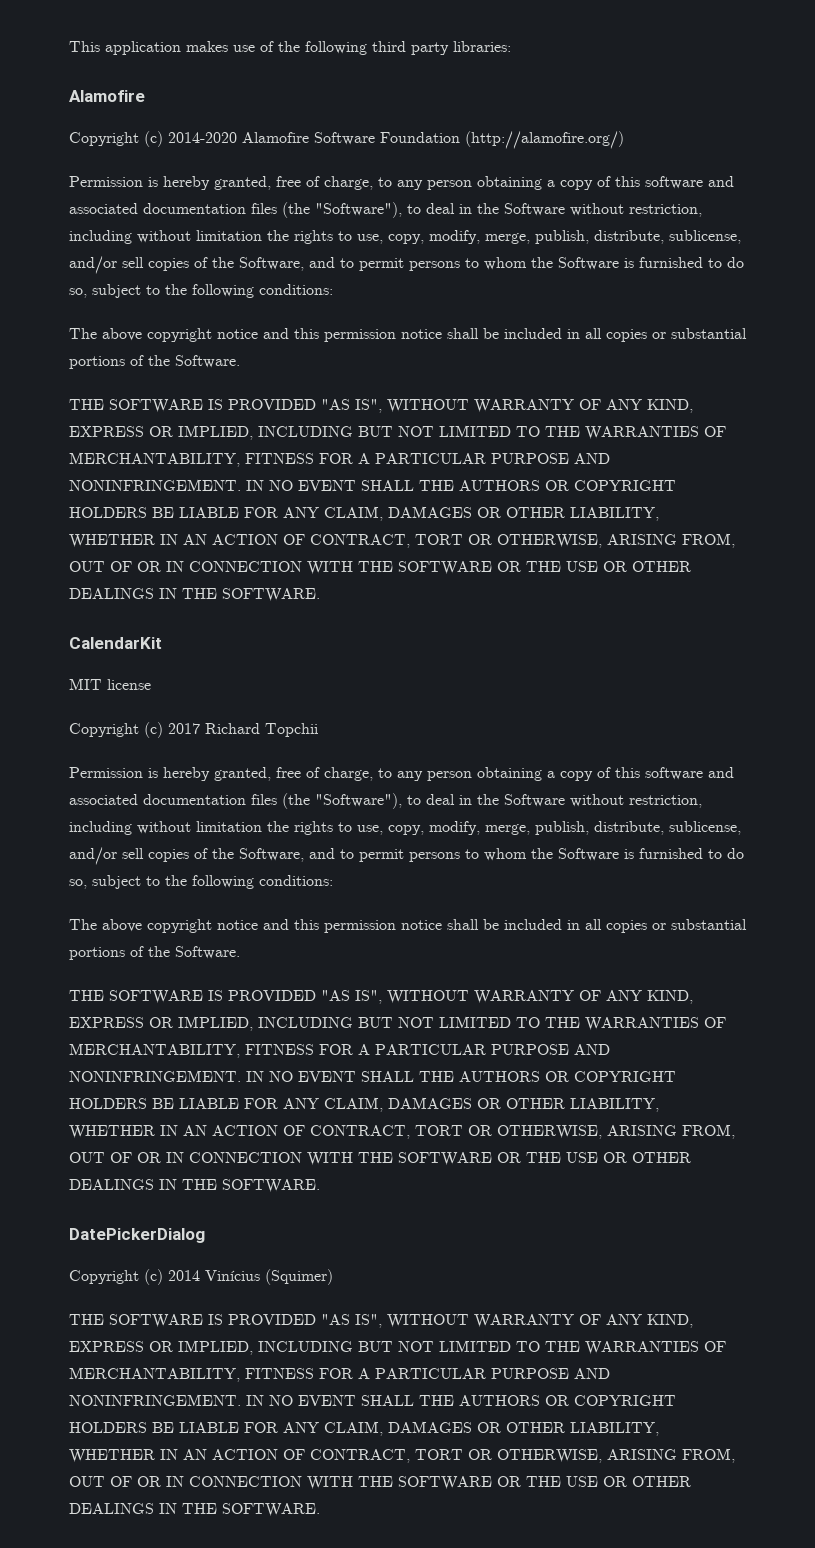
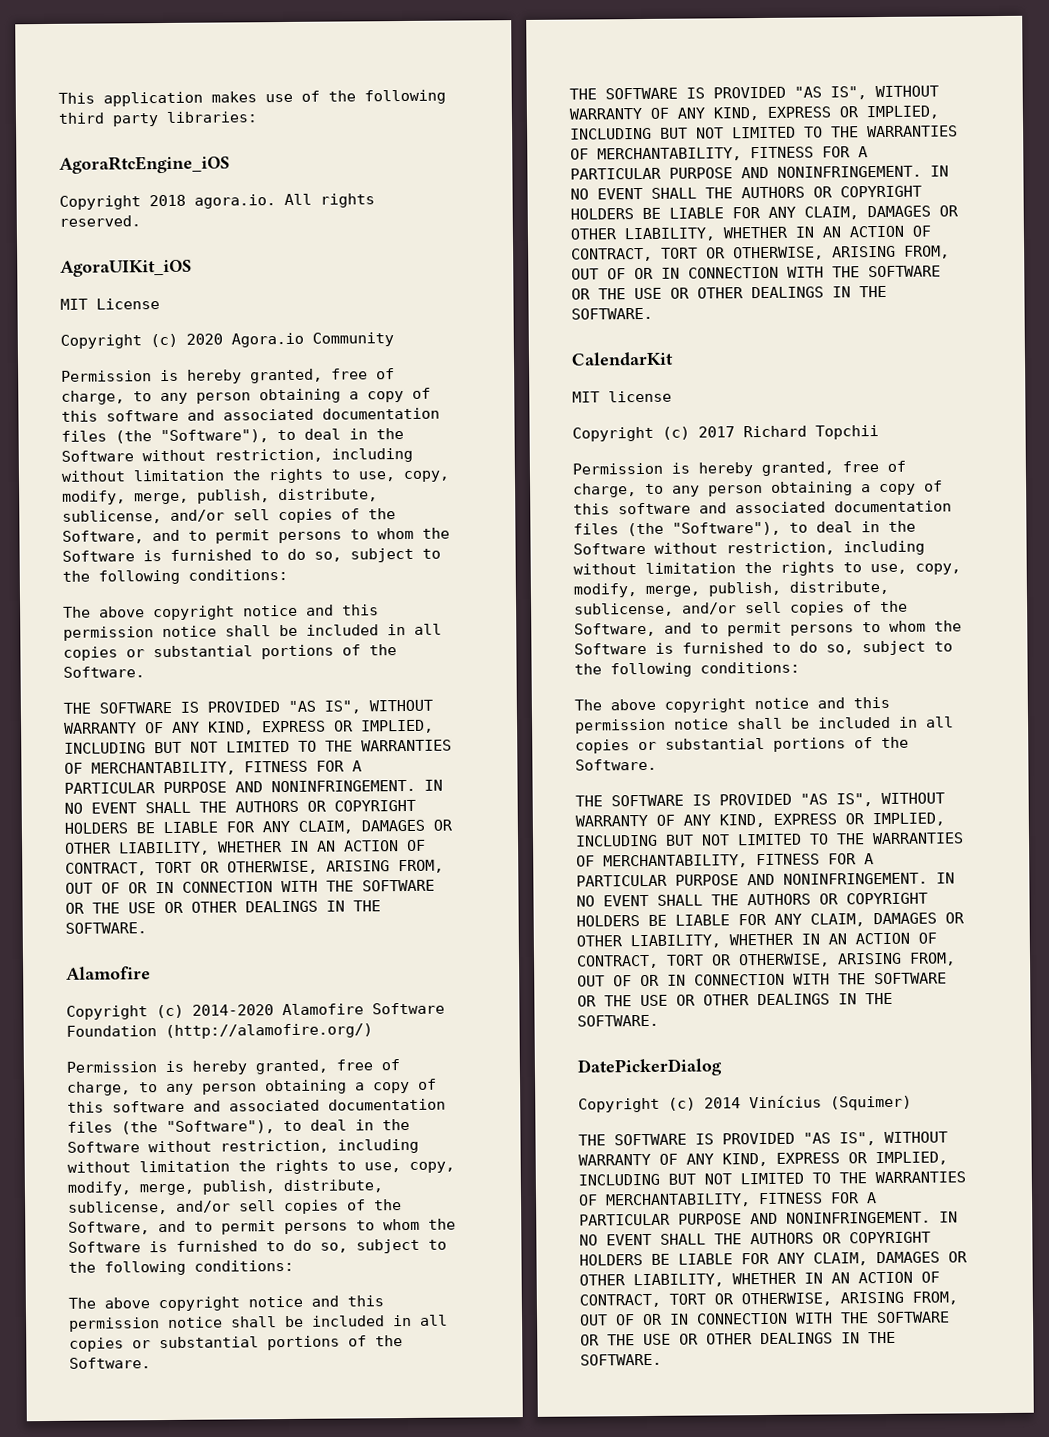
(511, 46) none -> [59,155,230,174] [59,193,375,210] [59,215,141,227] [60,259,192,277] [60,298,160,310] [60,332,394,349] [61,368,395,384] [61,387,431,405] [61,407,440,422] [61,428,404,444] [61,447,413,463] [61,468,450,484] [62,488,378,505] [62,508,396,524] [62,527,450,544] [62,547,441,563] [62,568,288,585] [63,604,379,621] [63,623,442,641] [63,644,397,661] [63,666,145,678] [63,699,433,714] [64,719,434,735] [64,739,452,754] [64,760,362,776] [64,779,443,794] [64,799,416,814] [64,819,453,834] [65,839,426,856] [65,859,444,876] [65,879,435,894] [65,900,381,914] [65,922,147,934] // AgoraRtcEngine_iOS // Copyright 2018 agora.io. All rights reserved. // AgoraUIKit_iOS // MIT License // Copyright (c) 2020 Agora.io Community // Permission is hereby granted, free of charge, to any person obtaining a copy of this software and associated documentation files (the "Software"), to deal in the Software without restriction, including without limitation the rights to use, copy, modify, merge, publish, distribute, sublicense, and/or sell copies of the Software, and to permit persons to whom the Software is furnished to do so, subject to the following conditions: // The above copyright notice and this permission notice shall be included in all copies or substantial portions of the Software. // THE SOFTWARE IS PROVIDED "AS IS", WITHOUT WARRANTY OF ANY KIND, EXPRESS OR IMPLIED, INCLUDING BUT NOT LIMITED TO THE WARRANTIES OF MERCHANTABILITY, FITNESS FOR A PARTICULAR PURPOSE AND NONINFRINGEMENT. IN NO EVENT SHALL THE AUTHORS OR COPYRIGHT HOLDERS BE LIABLE FOR ANY CLAIM, DAMAGES OR OTHER LIABILITY, WHETHER IN AN ACTION OF CONTRACT, TORT OR OTHERWISE, ARISING FROM, OUT OF OR IN CONNECTION WITH THE SOFTWARE OR THE USE OR OTHER DEALINGS IN THE SOFTWARE.

